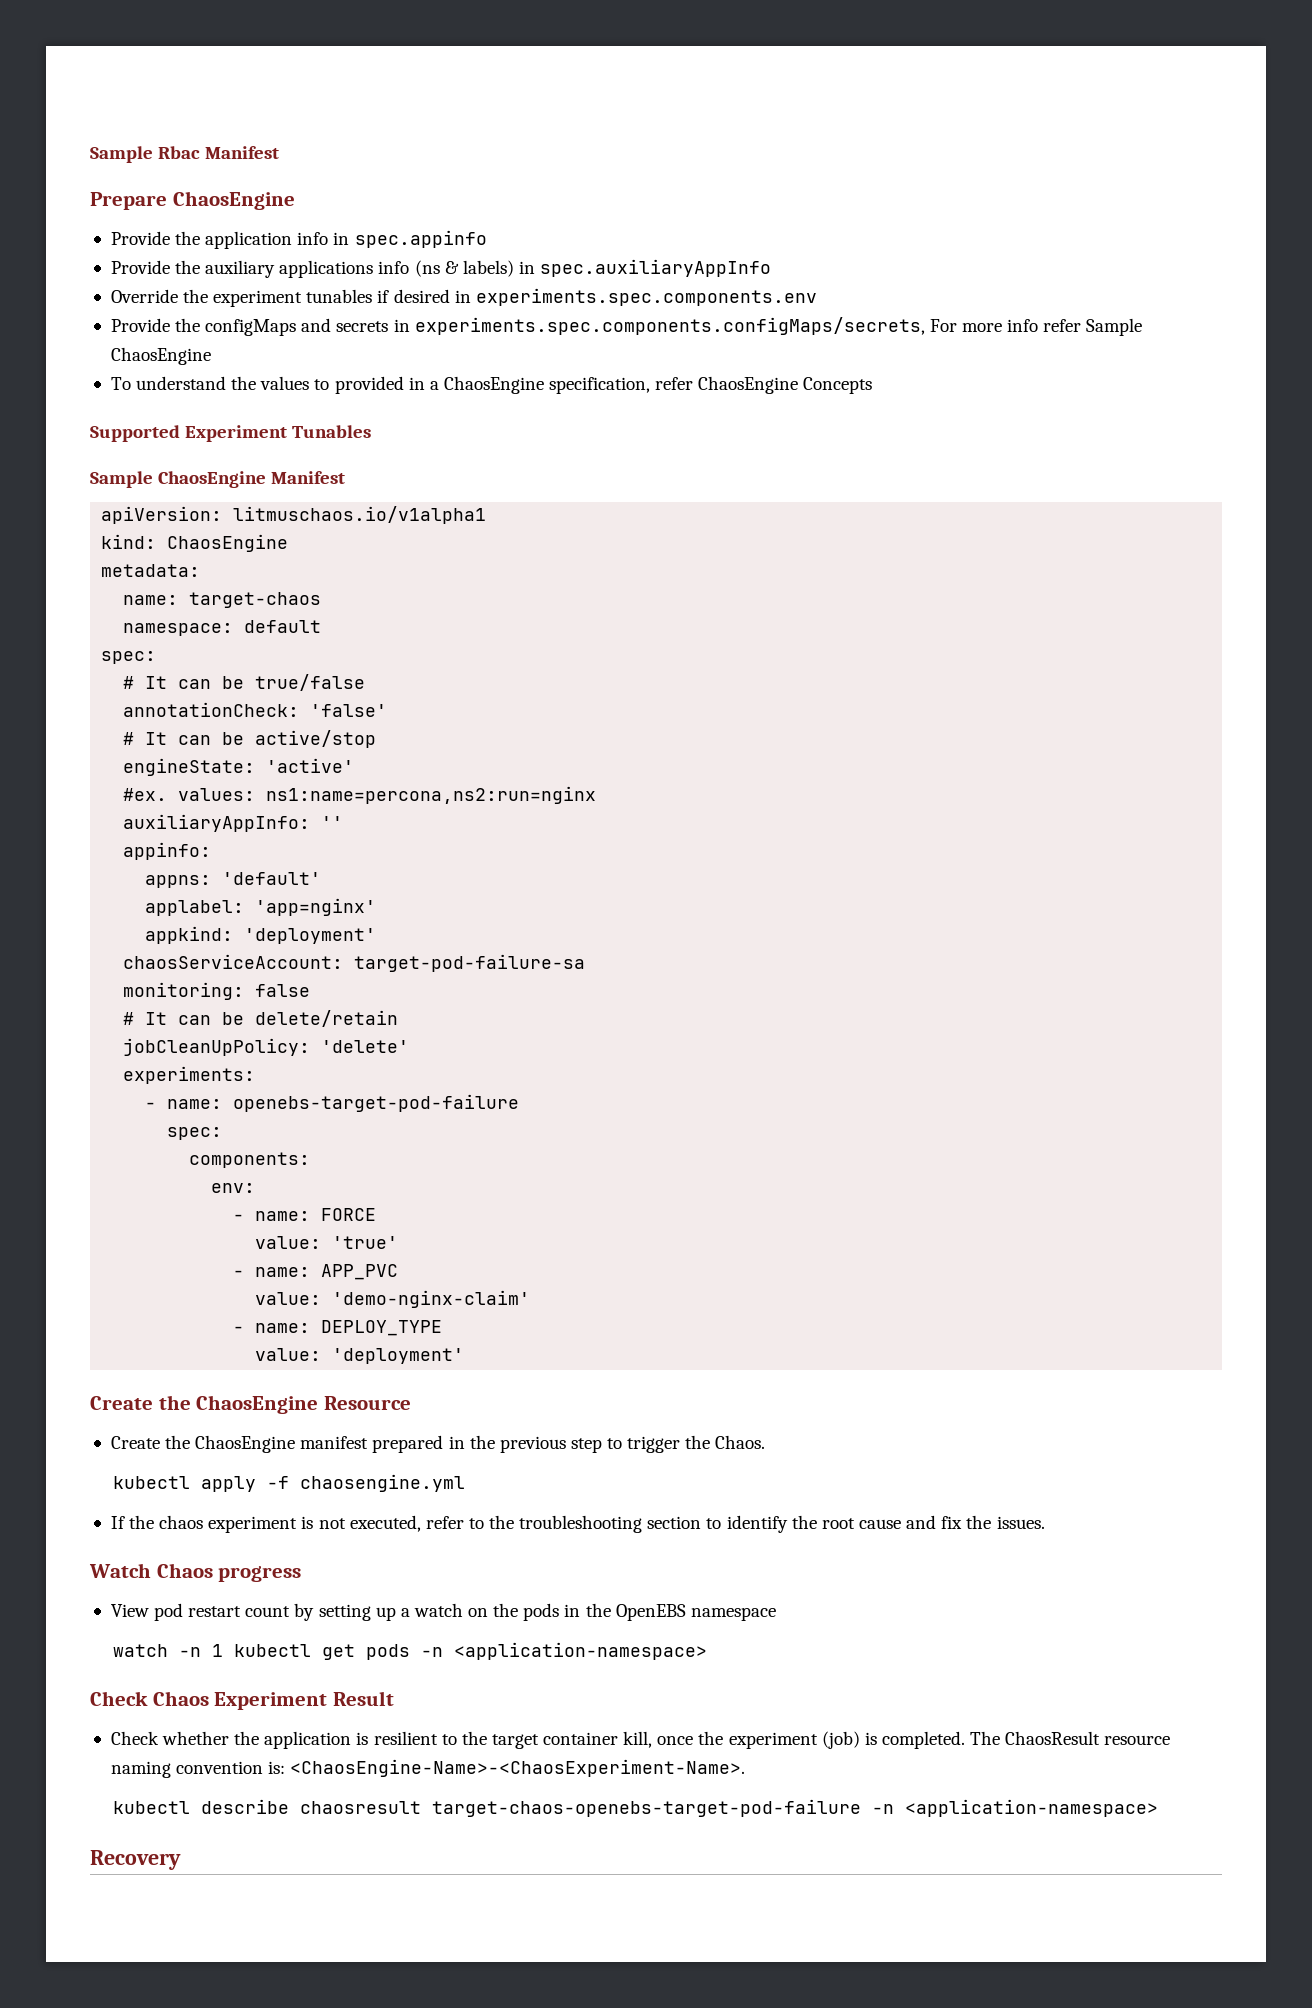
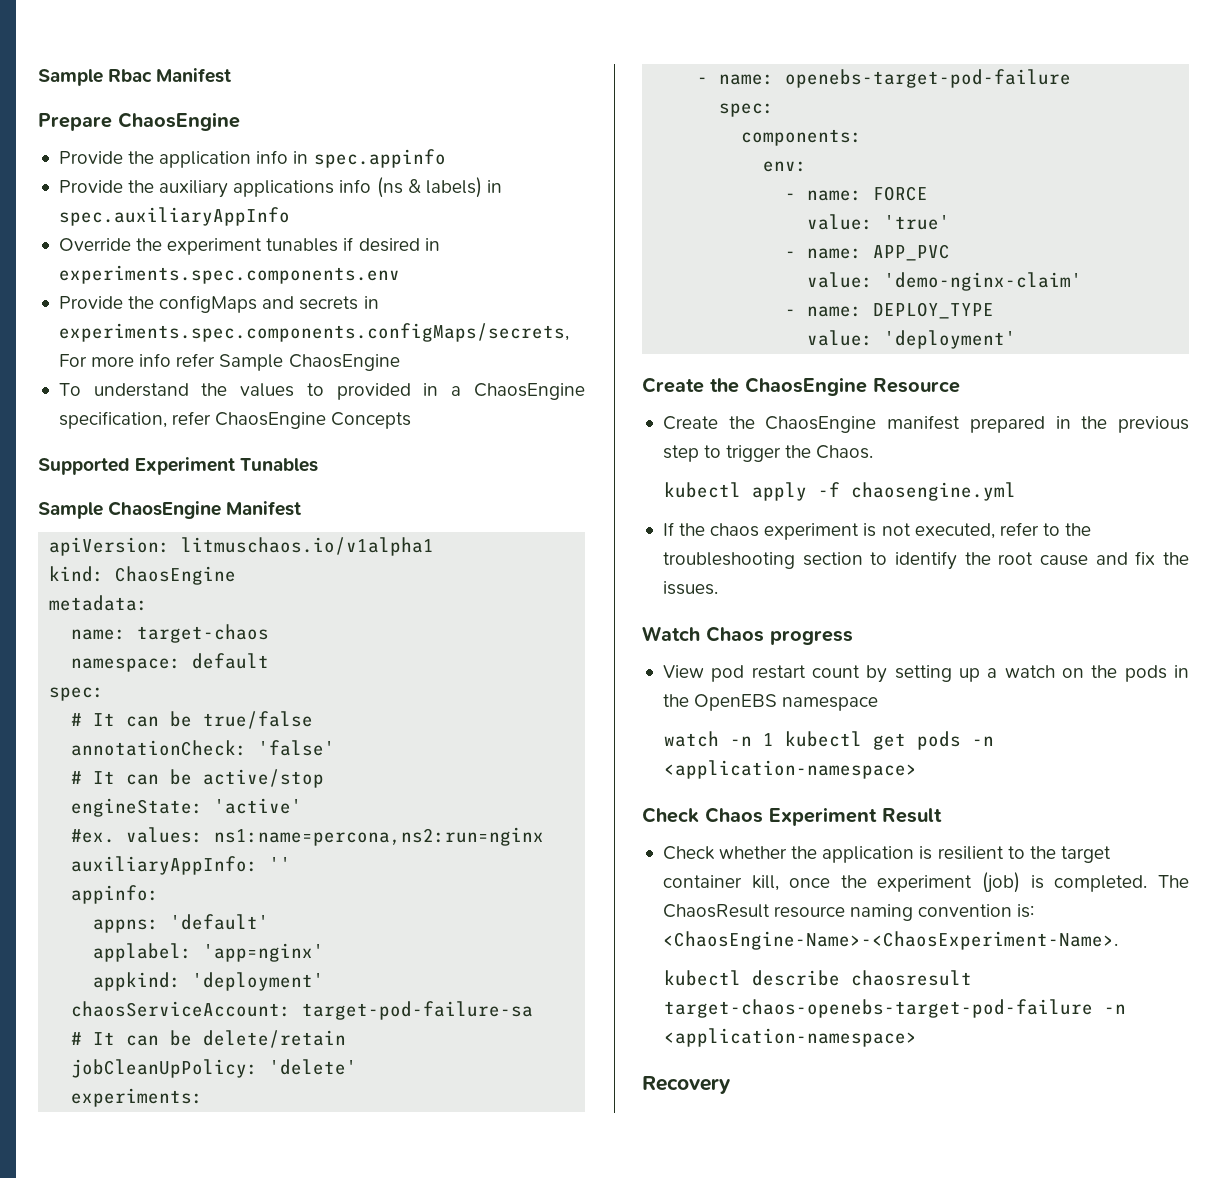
[123,982,311,1000] // monitoring: false -> (534, 1010) none

